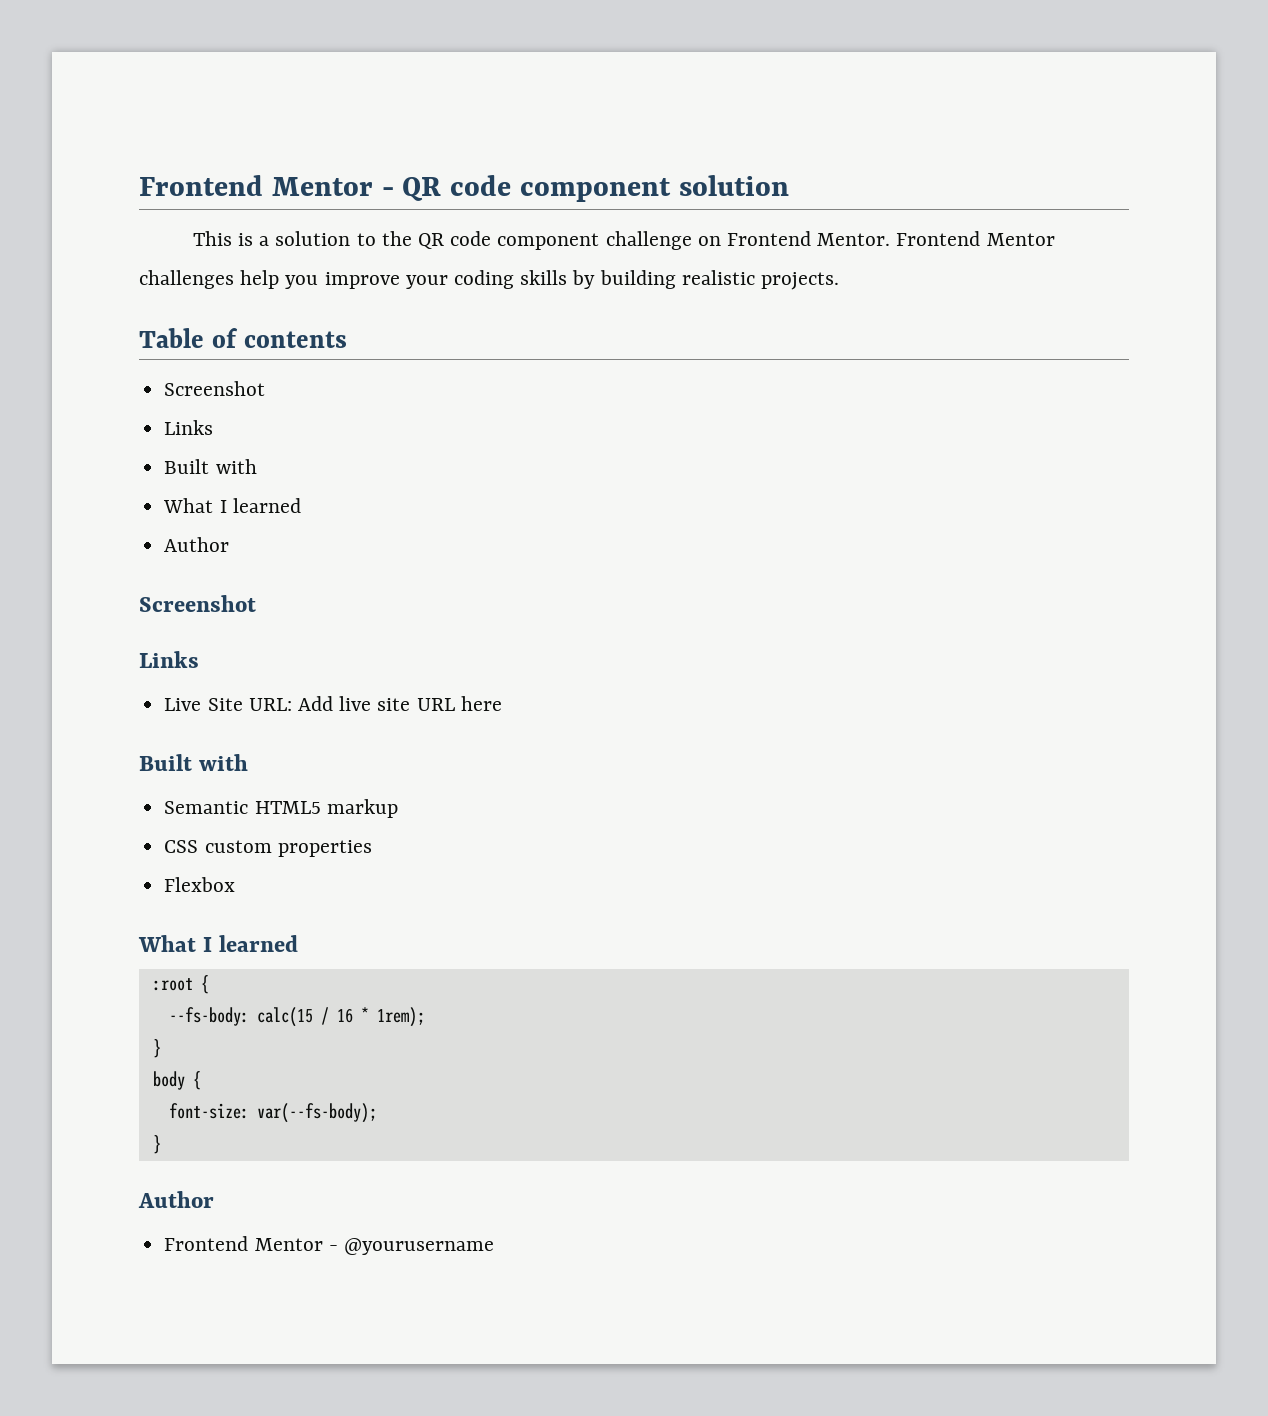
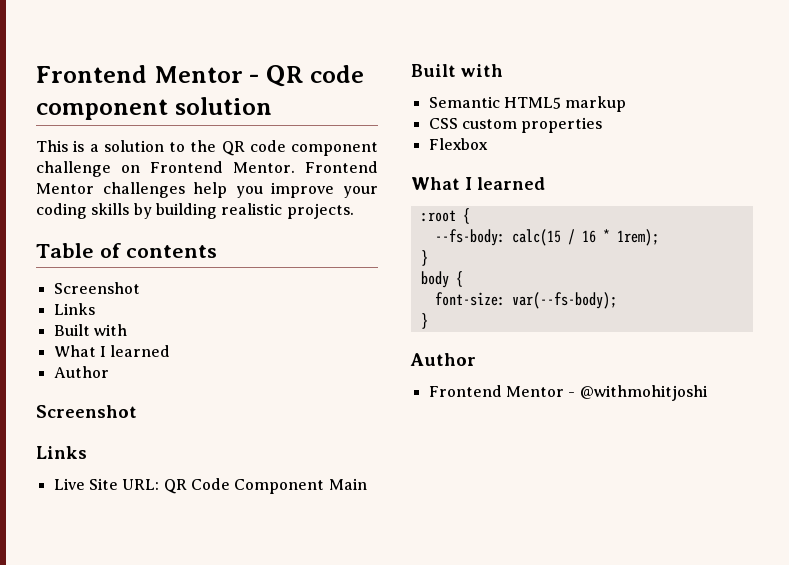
[297,696,502,711] Add live site URL here -> [163,478,367,494] QR Code Component Main
[343,1238,494,1255] @yourusername -> [579,385,708,401] @withmohitjoshi

